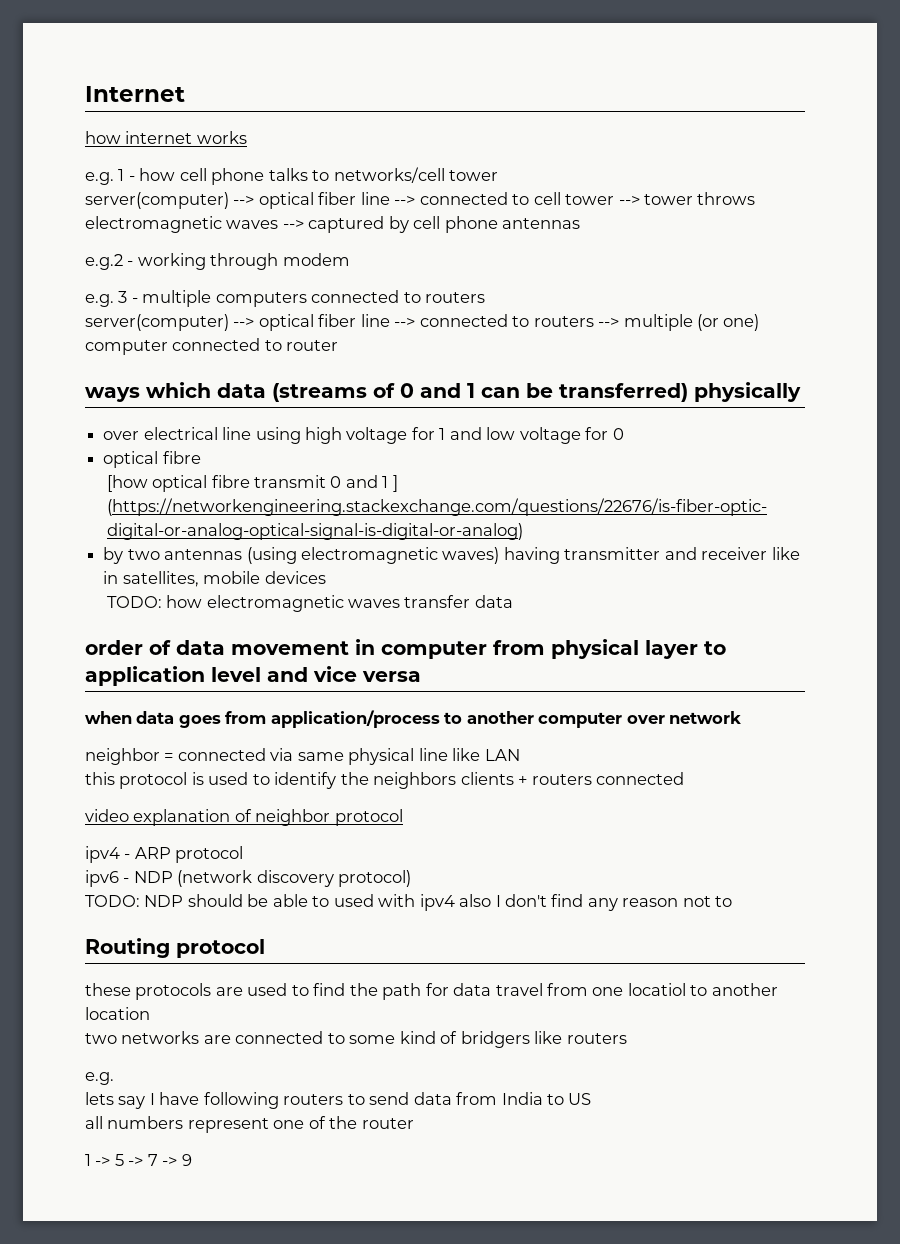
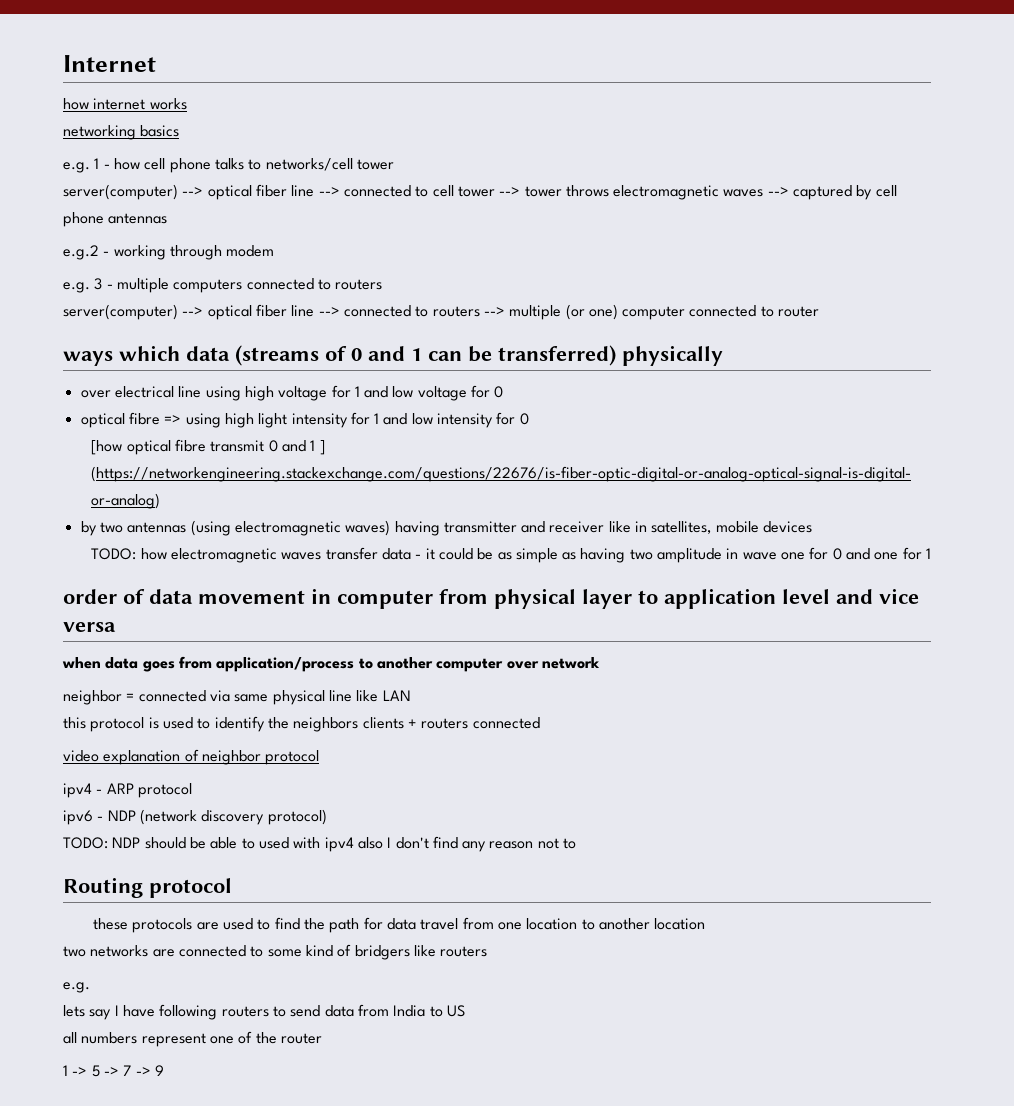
(247, 137) none -> [63,125,180,140] // networking basics
(201, 457) none -> [164,412,529,428] => using high light intensity for 1 and low intensity for 0
(513, 601) none -> [415,547,931,563] - it could be as simple as having two amplitude in wave one for 0 and one for 1
[627,983,686,996] locatiol -> [526,918,578,930] location

